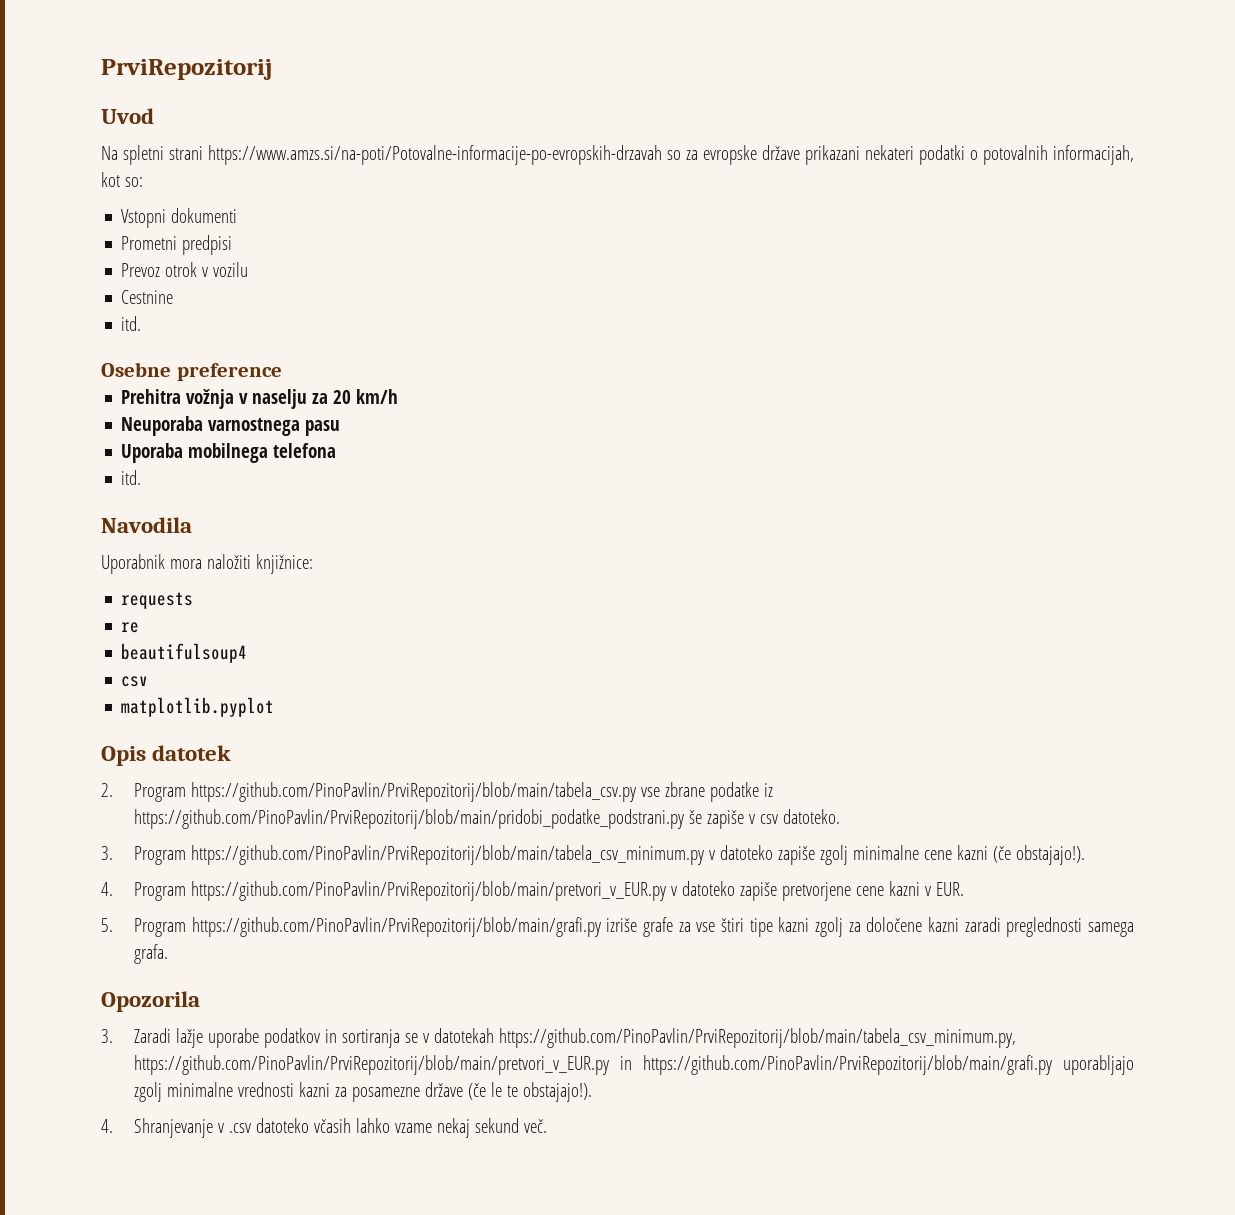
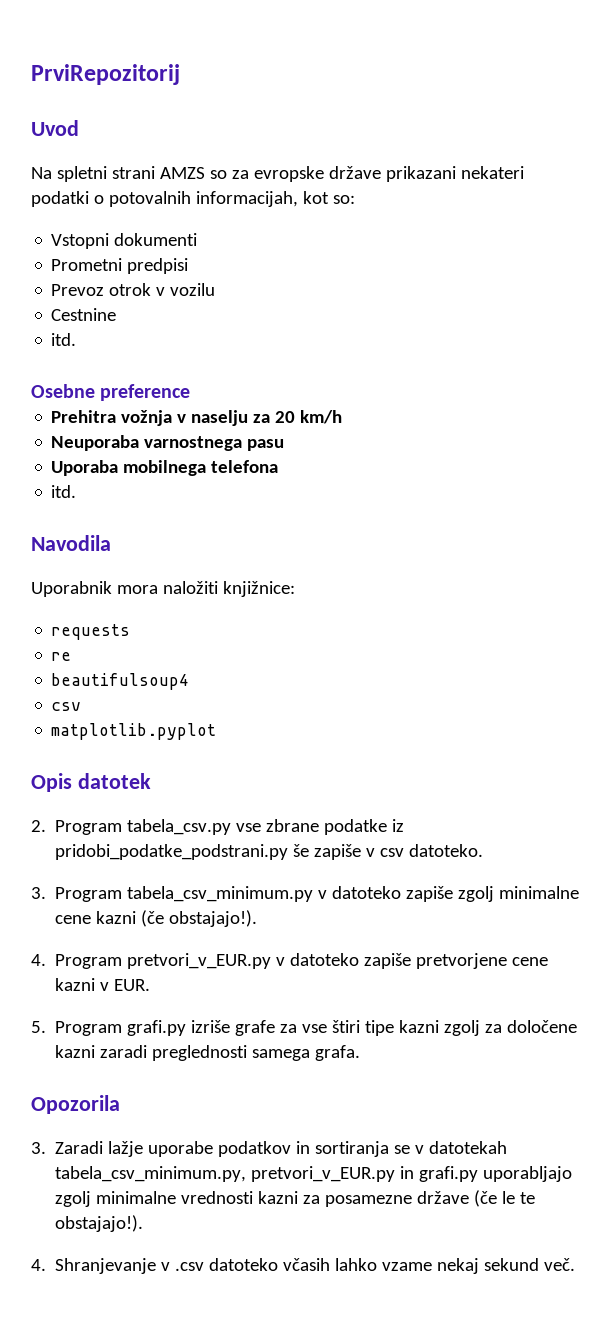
[208,145,663,165] https://www.amzs.si/na-poti/Potovalne-informacije-po-evropskih-drzavah -> [159,167,205,179] AMZS
[191,782,637,802] https://github.com/PinoPavlin/PrviRepozitorij/blob/main/tabela_csv.py -> [127,819,232,835] tabela_csv.py
[134,809,685,829] https://github.com/PinoPavlin/PrviRepozitorij/blob/main/pridobi_podatke_podstrani.py -> [55,844,289,860] pridobi_podatke_podstrani.py
[191,845,705,865] https://github.com/PinoPavlin/PrviRepozitorij/blob/main/tabela_csv_minimum.py -> [127,886,314,902] tabela_csv_minimum.py
[191,881,667,901] https://github.com/PinoPavlin/PrviRepozitorij/blob/main/pretvori_v_EUR.py -> [127,953,272,969] pretvori_v_EUR.py
[191,917,601,937] https://github.com/PinoPavlin/PrviRepozitorij/blob/main/grafi.py -> [127,1020,187,1036] grafi.py
[499,1028,1017,1048] [134,1055,1053,1075] https://github.com/PinoPavlin/PrviRepozitorij/blob/main/tabela_csv_minimum.py, https://github.com/PinoPavlin/PrviRepozitorij/blob/main/pretvori_v_EUR.py in https://github.com/PinoPavlin/PrviRepozitorij/blob/main/grafi.py -> [55,1166,479,1182] tabela_csv_minimum.py, pretvori_v_EUR.py in grafi.py

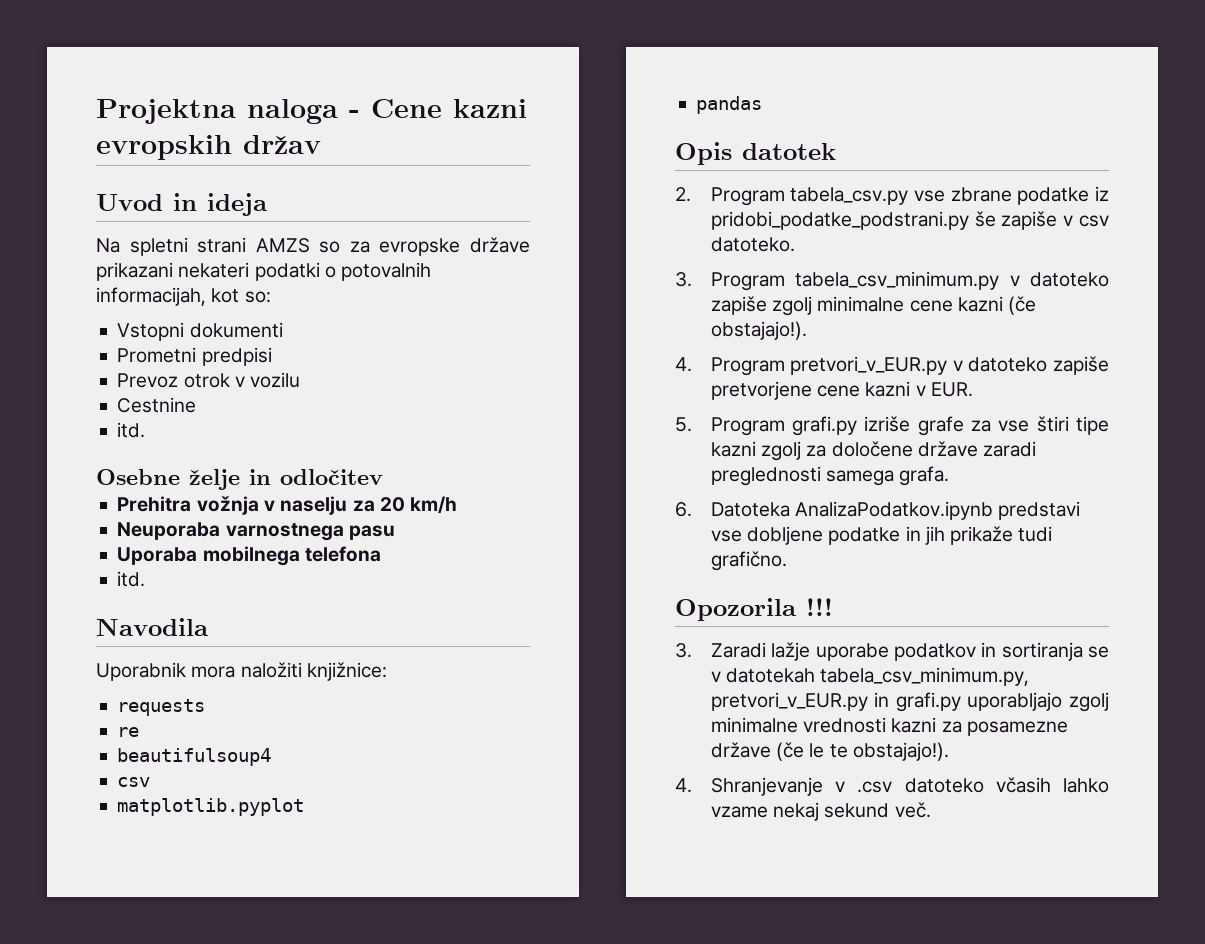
[31,64,180,85] PrviRepozitorij -> [96,99,527,124] [96,135,321,160] Projektna naloga - Cene kazni evropskih držav
(79, 128) none -> [173,193,267,216] in ideja
[100,384,191,401] preference -> [189,469,383,490] želje in odločitev
(217, 731) none -> [696,96,763,114] // pandas
[55,1045,96,1058] kazni -> [917,441,978,457] države
(361, 1053) none -> [675,501,1081,520] [710,526,1053,545] [710,551,787,571] // 6. Datoteka AnalizaPodatkov.ipynb predstavi vse dobljene podatke in jih prikaže tudi grafično.
(120, 1104) none -> [806,598,833,616] !!!

